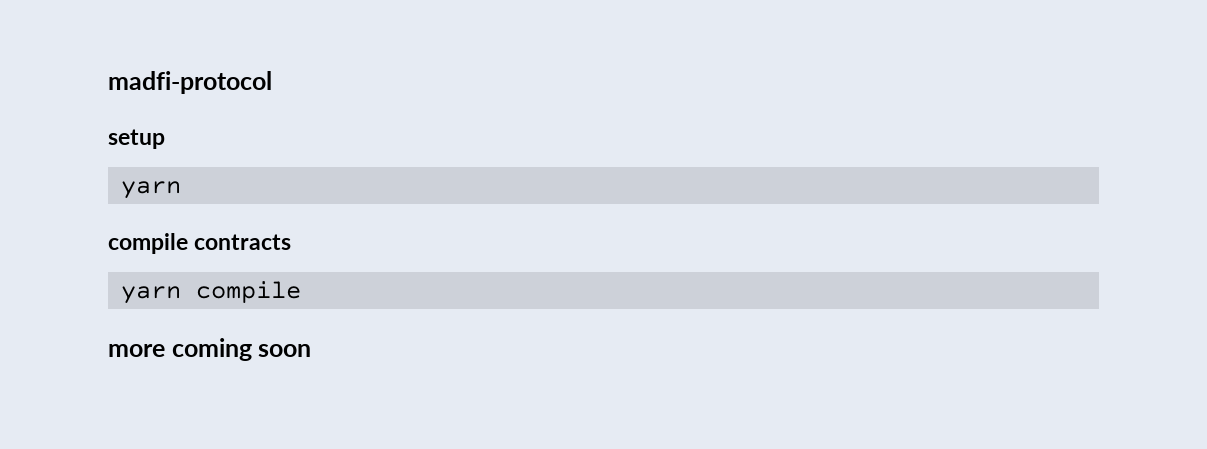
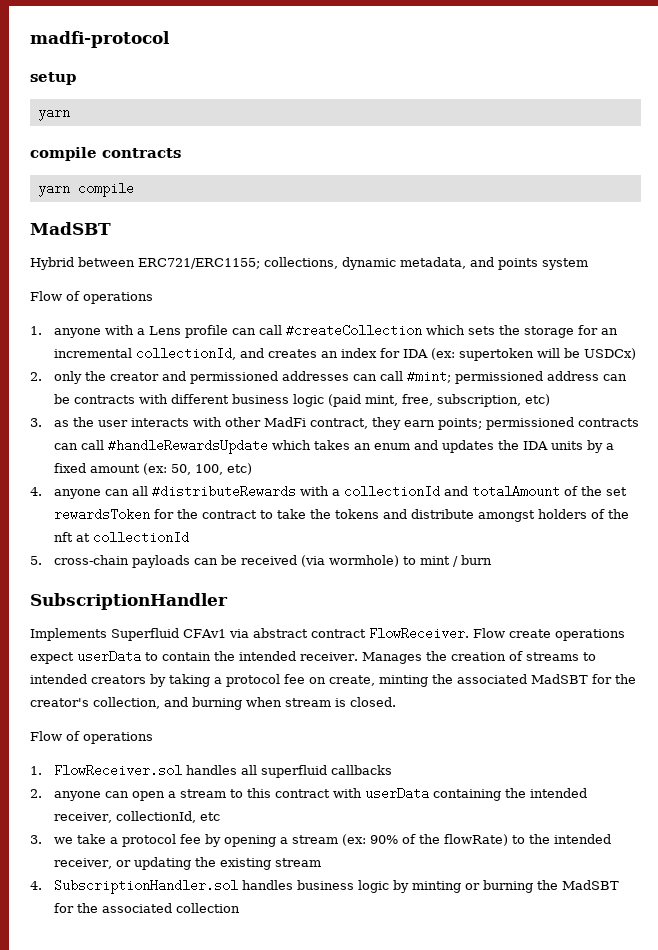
[108,338,312,361] more coming soon -> [30,222,111,235] [30,257,588,270] [30,291,153,304] [30,324,619,338] [54,347,637,361] [30,370,628,384] [54,394,551,407] [30,417,640,430] [54,439,615,454] [54,463,253,475] [30,485,628,499] [54,508,630,522] [54,531,190,544] [30,555,493,568] [30,593,228,610] [30,627,625,641] [30,650,596,664] [30,674,636,687] [30,697,396,710] [30,731,153,744] [30,764,393,778] [30,787,588,801] [54,811,221,823] [30,834,612,847] [54,857,322,870] [30,879,620,894] [54,903,241,913] MadSBT // Hybrid between ERC721/ERC1155; collections, dynamic metadata, and points system // Flow of operations // 1. anyone with a Lens profile can call #createCollection which sets the storage for an incremental collectionId, and creates an index for IDA (ex: supertoken will be USDCx) // 2. only the creator and permissioned addresses can call #mint; permissioned address can be contracts with different business logic (paid mint, free, subscription, etc) // 3. as the user interacts with other MadFi contract, they earn points; permissioned contracts can call #handleRewardsUpdate which takes an enum and updates the IDA units by a fixed amount (ex: 50, 100, etc) // 4. anyone can all #distributeRewards with a collectionId and totalAmount of the set rewardsToken for the contract to take the tokens and distribute amongst holders of the nft at collectionId // 5. cross-chain payloads can be received (via wormhole) to mint / burn // SubscriptionHandler // Implements Superfluid CFAv1 via abstract contract FlowReceiver. Flow create operations expect userData to contain the intended receiver. Manages the creation of streams to intended creators by taking a protocol fee on create, minting the associated MadSBT for the creator's collection, and burning when stream is closed. // Flow of operations // 1. FlowReceiver.sol handles all superfluid callbacks // 2. anyone can open a stream to this contract with userData containing the intended receiver, collectionId, etc // 3. we take a protocol fee by opening a stream (ex: 90% of the flowRate) to the intended receiver, or updating the existing stream // 4. SubscriptionHandler.sol handles business logic by minting or burning the MadSBT for the associated collection

